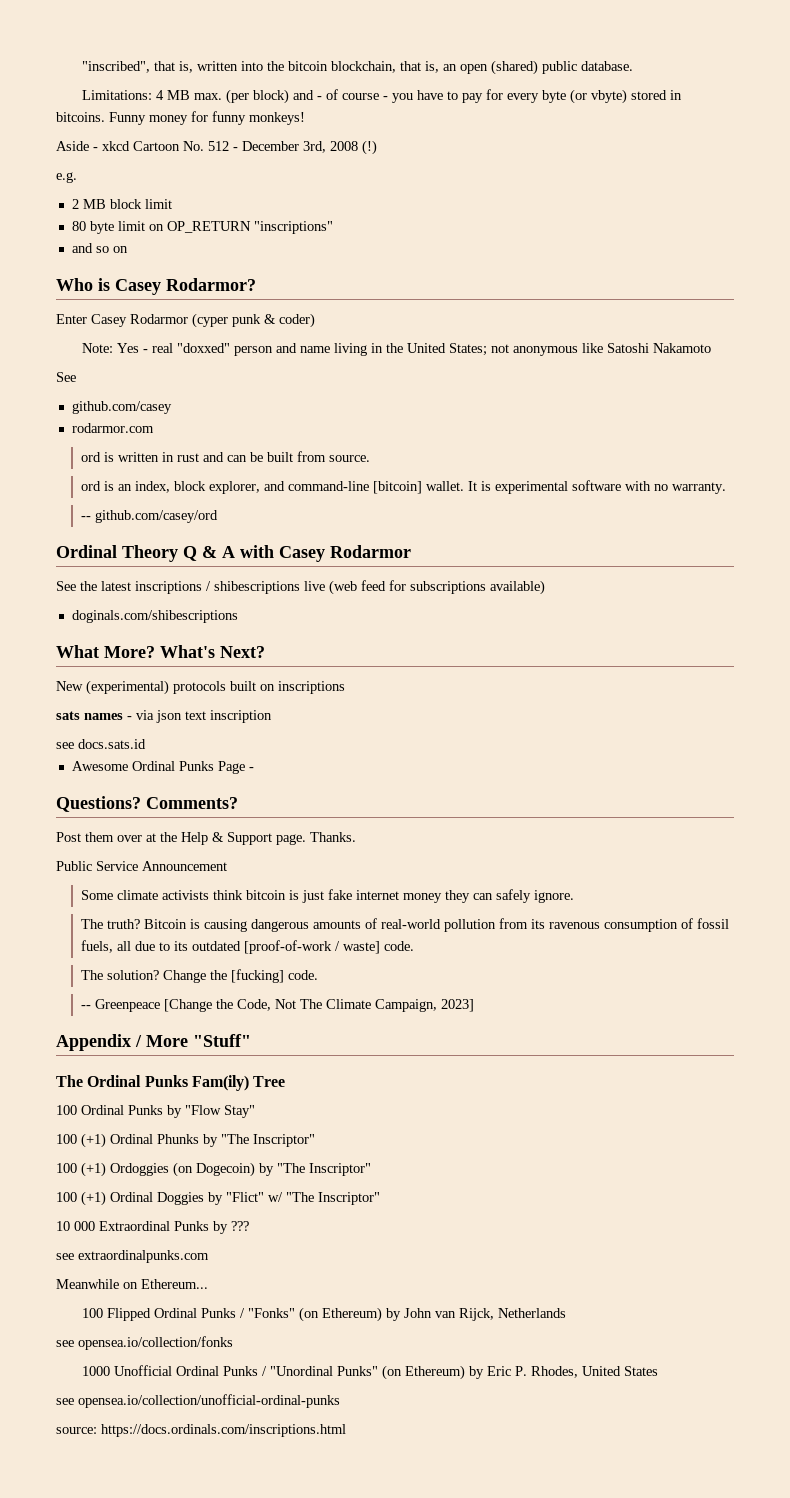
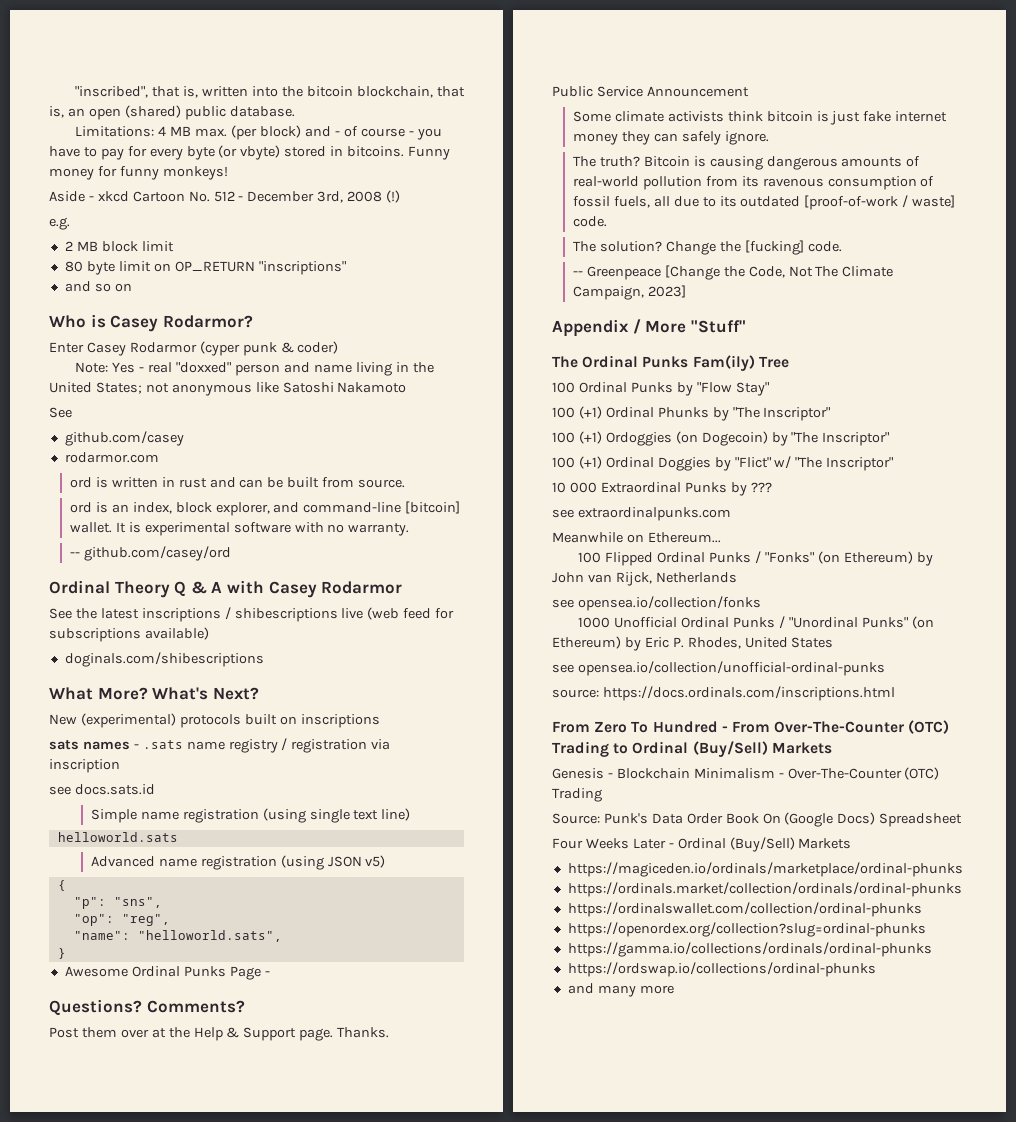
[136,710,272,723] [56,739,146,749] via json text inscription // see docs.sats.id -> [142,738,391,753] [49,759,120,773] [49,784,155,795] [90,808,411,823] [57,832,178,842] [90,855,386,870] [57,880,66,891] [73,897,162,909] [73,914,170,926] [73,930,282,942] [57,948,66,959] .sats name registry / registration via inscription // see docs.sats.id // Simple name registration (using single text line) // helloworld.sats // Advanced name registration (using JSON v5) // { // "p": "sns", // "op": "reg", // "name": "helloworld.sats", // }
(346, 1430) none -> [552,720,950,734] [552,741,832,757] [552,767,940,780] [552,788,602,802] [552,812,963,827] [552,837,852,852] [567,862,963,877] [567,882,962,897] [567,902,922,917] [567,922,926,937] [567,942,932,957] [567,962,876,977] [567,983,674,997] // From Zero To Hundred - From Over-The-Counter (OTC) Trading to Ordinal (Buy/Sell) Markets // Genesis - Blockchain Minimalism - Over-The-Counter (OTC) Trading // Source: Punk's Data Order Book On (Google Docs) Spreadsheet // Four Weeks Later - Ordinal (Buy/Sell) Markets // https://magiceden.io/ordinals/marketplace/ordinal-phunks // https://ordinals.market/collection/ordinals/ordinal-phunks // https://ordinalswallet.com/collection/ordinal-phunks // https://openordex.org/collection?slug=ordinal-phunks // https://gamma.io/collections/ordinals/ordinal-phunks // https://ordswap.io/collections/ordinal-phunks // and many more

